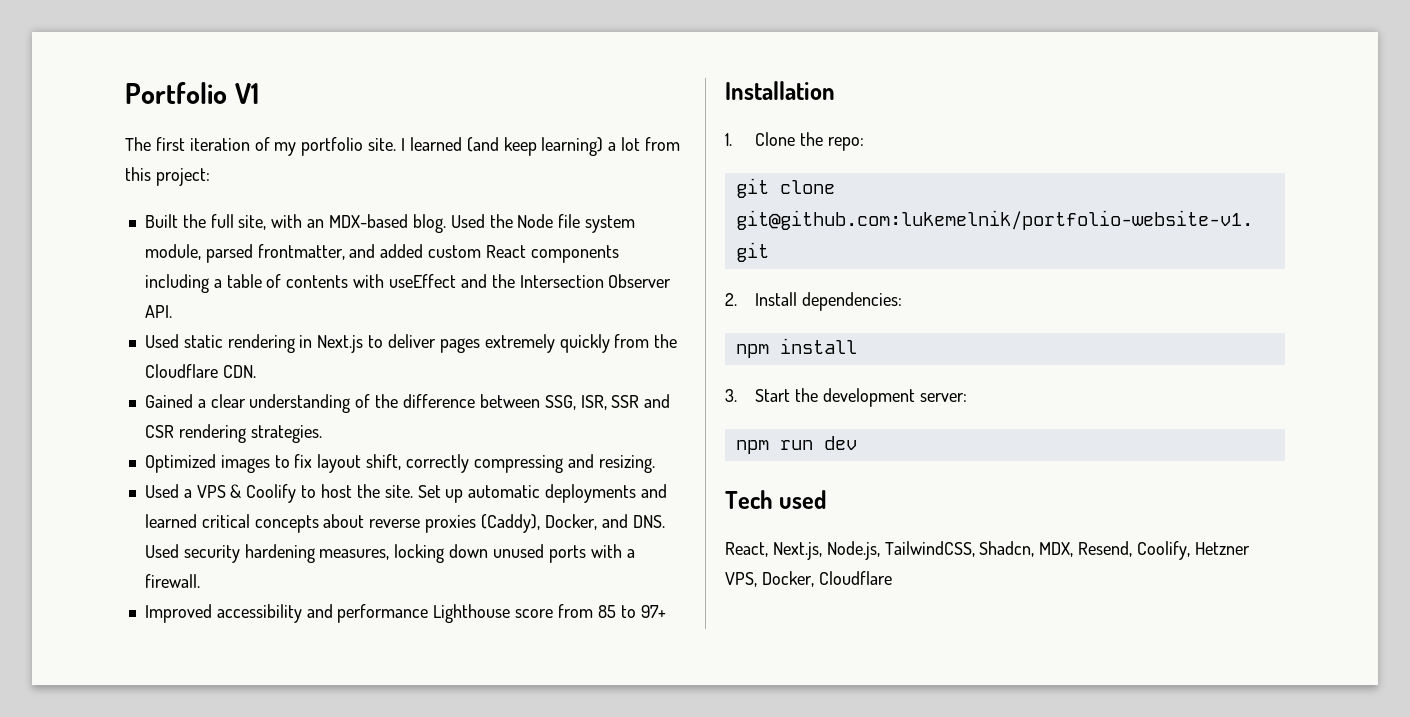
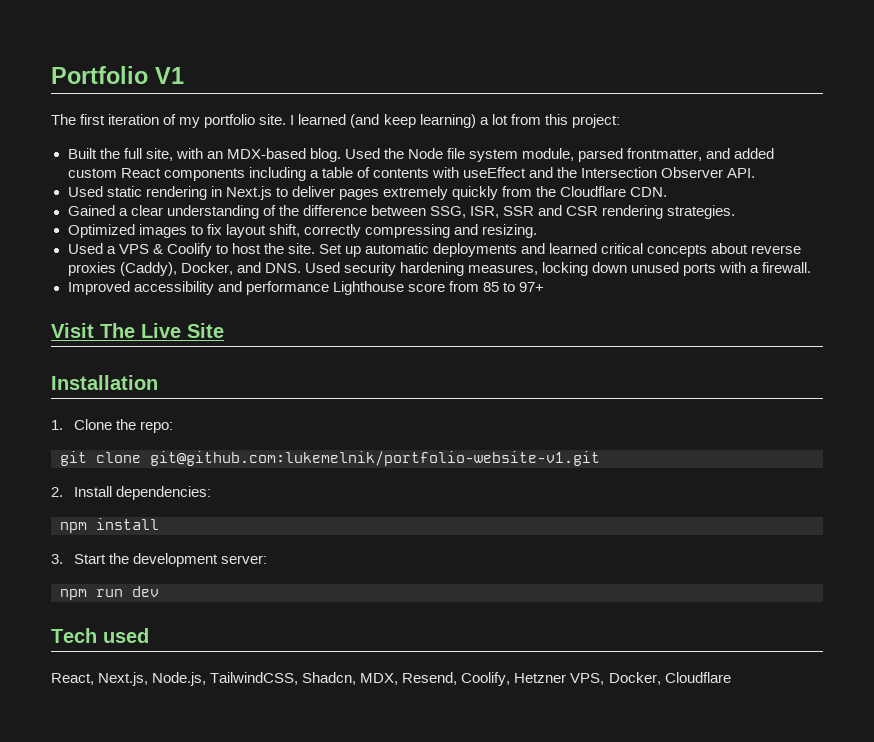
(666, 611) none -> [51,323,224,338] // Visit The Live Site

